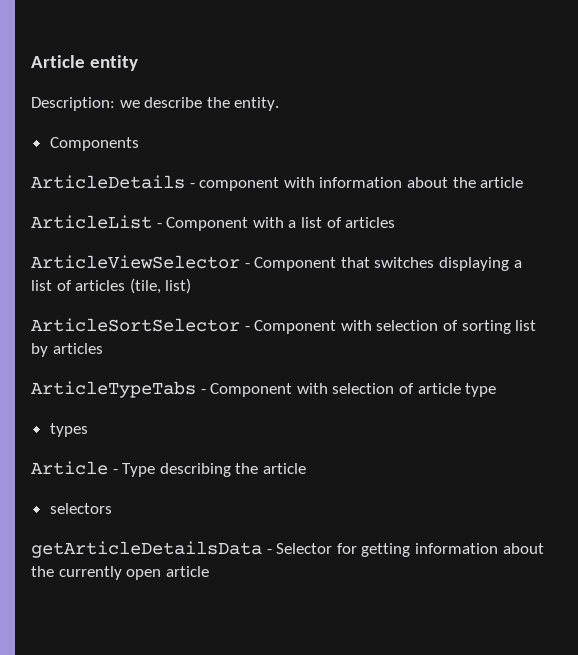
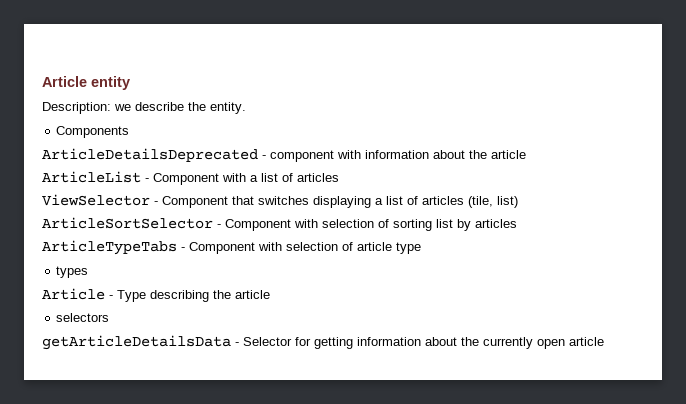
[31,175,185,189] ArticleDetails -> [42,148,258,162] ArticleDetailsDeprecated
[31,255,240,269] ArticleViewSelector -> [42,194,150,206] ViewSelector

